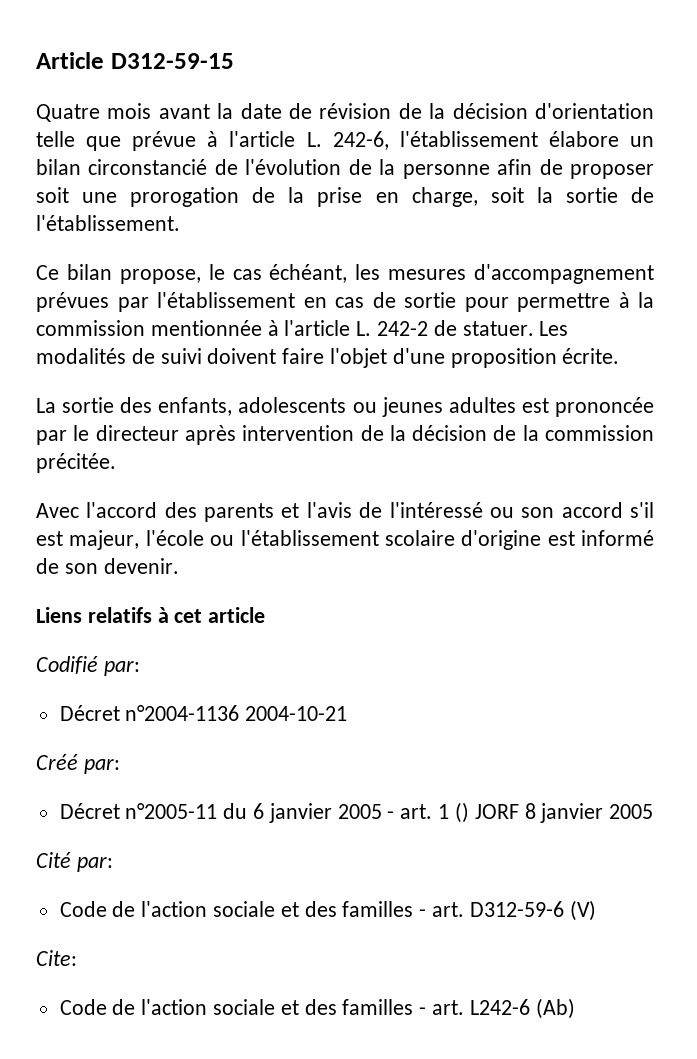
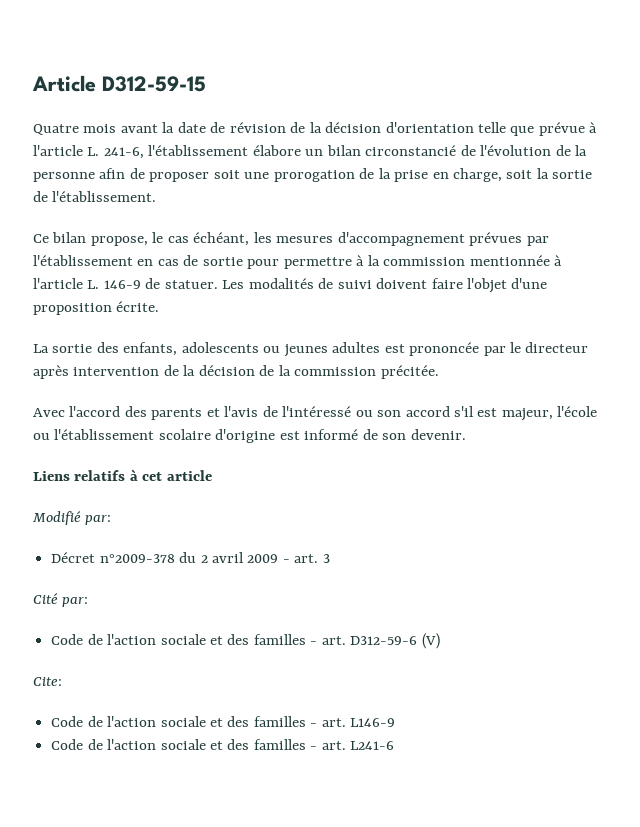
[332,131,389,150] 242-6, -> [103,147,144,159] 241-6,
[377,321,429,336] 242-2 -> [103,280,141,289] 146-9
[36,656,140,676] [59,705,348,721] [36,754,120,774] [59,802,654,823] Codifié par: // Décret n°2004-1136 2004-10-21 // Créé par: // Décret n°2005-11 du 6 janvier 2005 - art. 1 () JORF 8 janvier 2005 -> [32,511,112,525] [51,552,330,563] Modifié par: // Décret n°2009-378 du 2 avril 2009 - art. 3
[469,998,575,1019] L242-6 (Ab) -> [350,718,396,727] [51,739,395,750] L146-9 // Code de l'action sociale et des familles - art. L241-6

